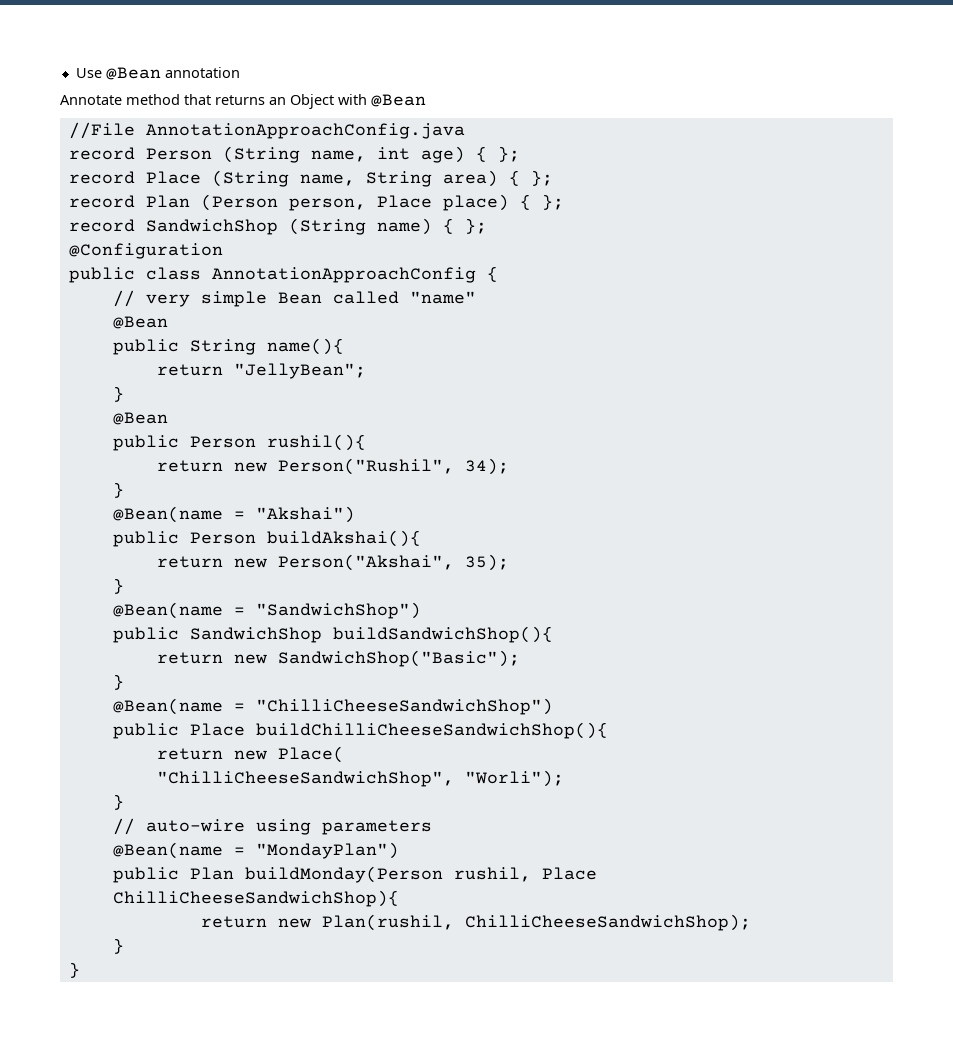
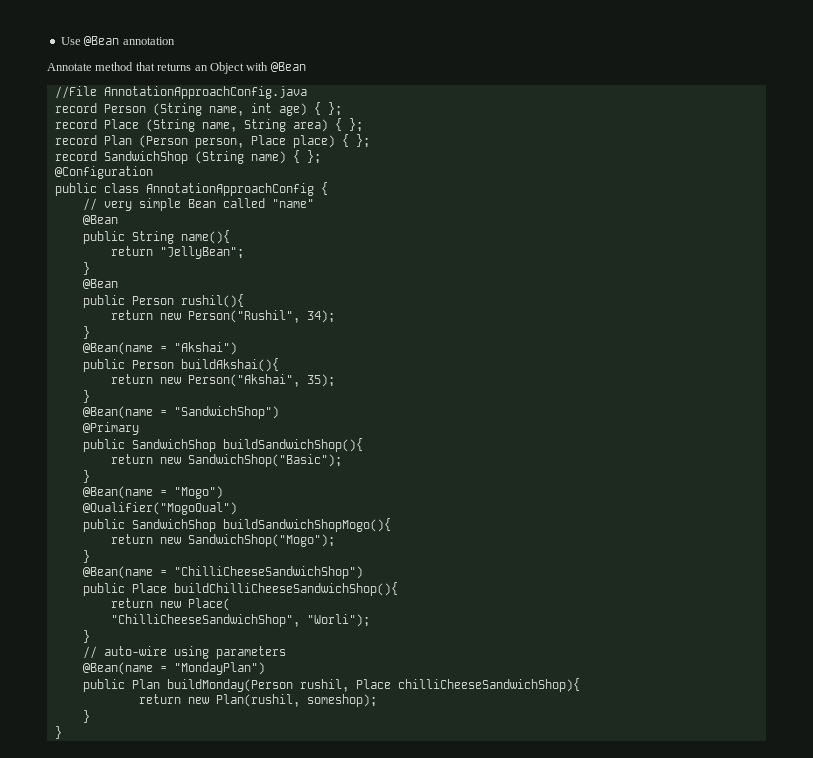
(421, 610) none -> [82,422,139,435] // @Primary
(124, 682) none -> [82,486,223,499] [82,502,237,515] [82,518,391,532] [110,534,335,547] [82,550,90,563] // @Bean(name = "Mogo") // @Qualifier("MogoQual") // public SandwichShop buildSandwichShopMogo(){ // return new SandwichShop("Mogo"); // }
[112,890,399,907] ChilliCheeseSandwichShop){ -> [397,678,580,692] chilliCheeseSandwichShop){
[464,914,751,931] ChilliCheeseSandwichShop); -> [306,694,377,707] someshop);

